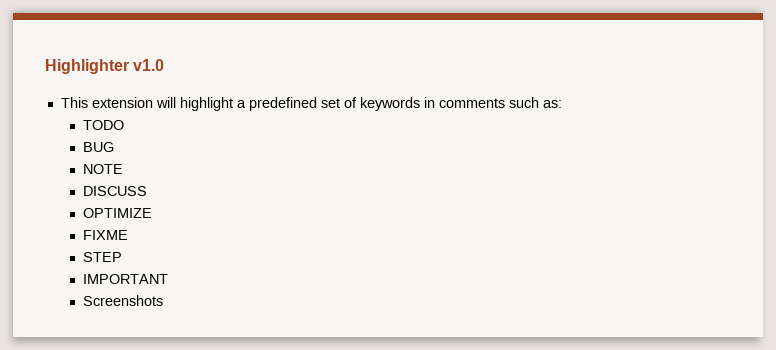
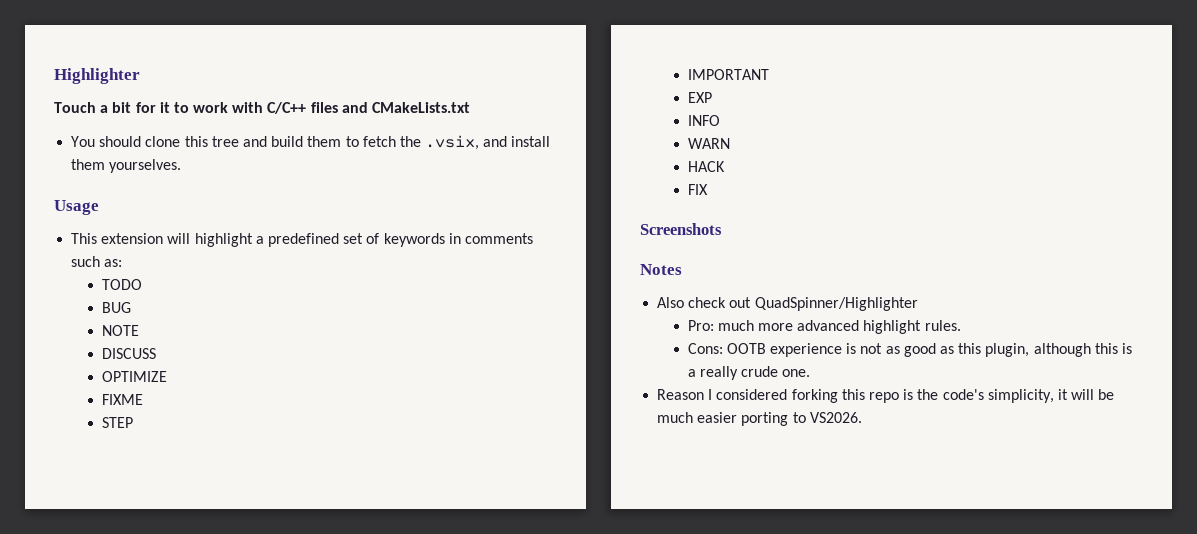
[133,59,165,71] v1.0 -> [54,102,471,114] [71,135,551,150] [71,159,182,173] [54,200,99,215] // Touch a bit for it to work with C/C++ files and CMakeLists.txt // You should clone this tree and build them to fetch the .vsix, and install them yourselves. // Usage
[82,295,163,306] Screenshots -> [687,92,712,103] [687,115,720,126] [687,138,730,149] [687,161,725,172] [687,184,708,195] [640,223,722,235] [640,264,682,275] [657,297,918,311] [687,320,961,334] [687,343,1132,357] [687,366,811,380] [657,389,1115,403] [657,412,862,426] EXP // INFO // WARN // HACK // FIX // Screenshots // Notes // Also check out QuadSpinner/Highlighter // Pro: much more advanced highlight rules. // Cons: OOTB experience is not as good as this plugin, although this is a really crude one. // Reason I considered forking this repo is the code's simplicity, it will be much easier porting to VS2026.

